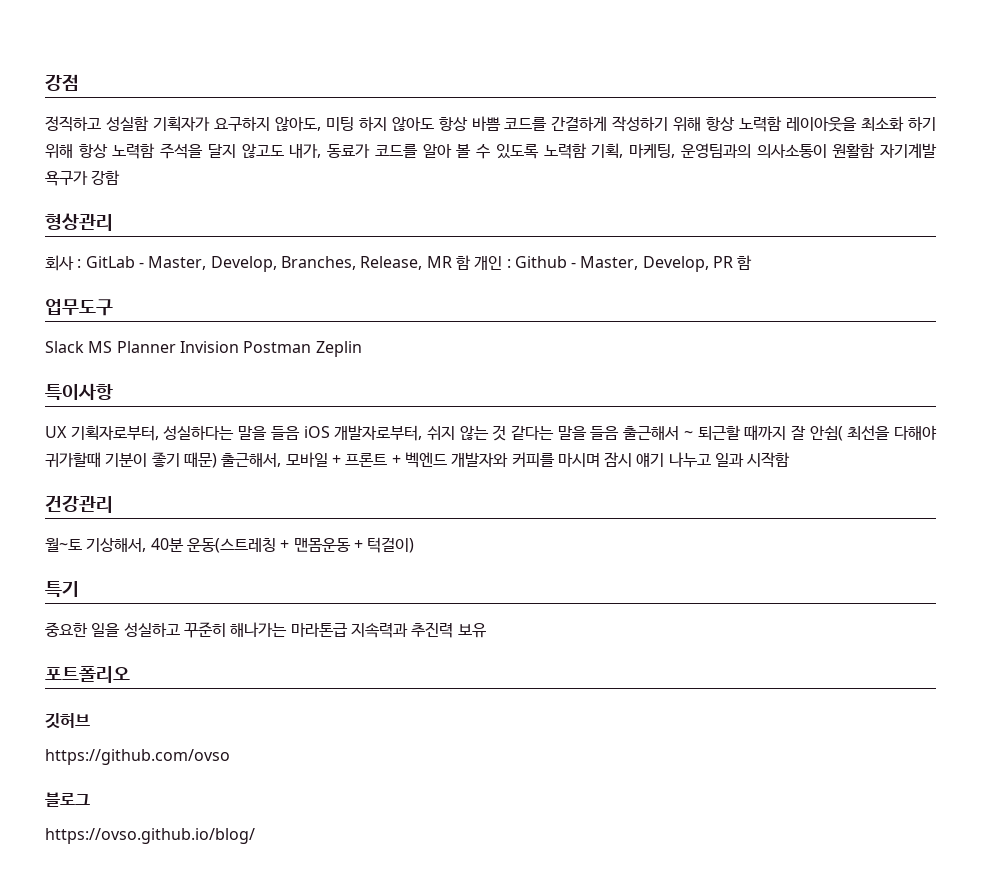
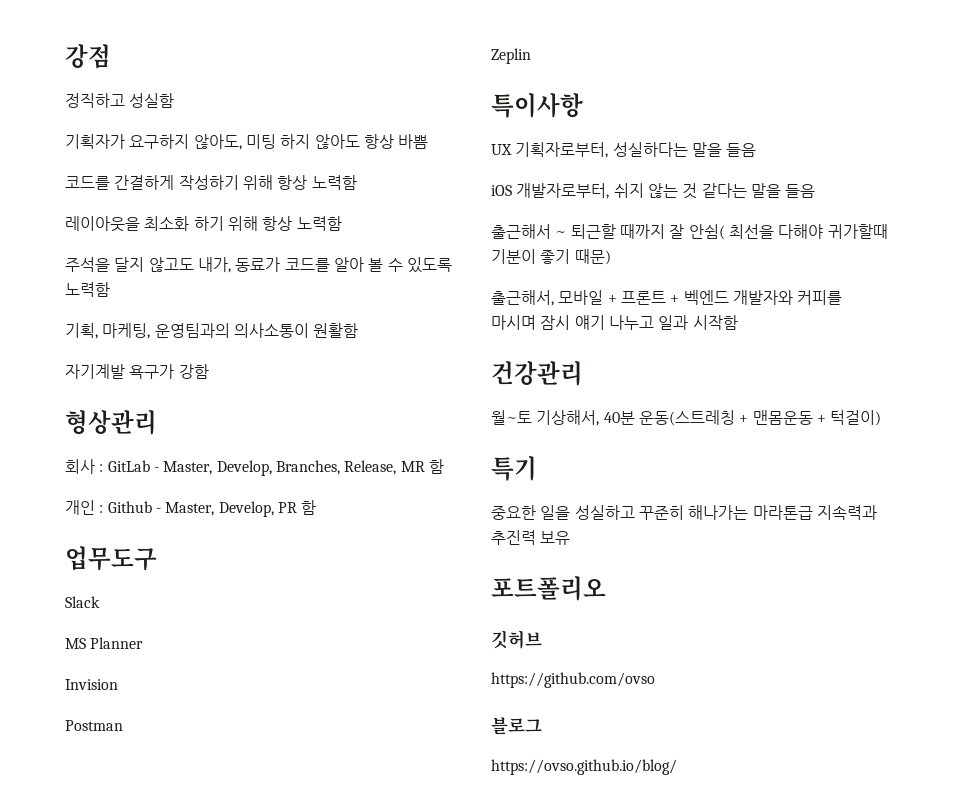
(149, 123) none -> (175, 100) //
(501, 123) none -> (429, 141) //
(783, 124) none -> (357, 182) //
(156, 151) none -> (342, 223) //
(587, 151) none -> (110, 289) //
(876, 150) none -> (359, 330) //
(471, 262) none -> (444, 466) //
(84, 347) none -> (100, 602) //
(176, 347) none -> (144, 643) //
(239, 347) none -> (118, 684) //
(312, 347) none -> (123, 725) //
(300, 433) none -> (757, 150) //
(620, 433) none -> (816, 191) //
(217, 460) none -> (611, 257) //

